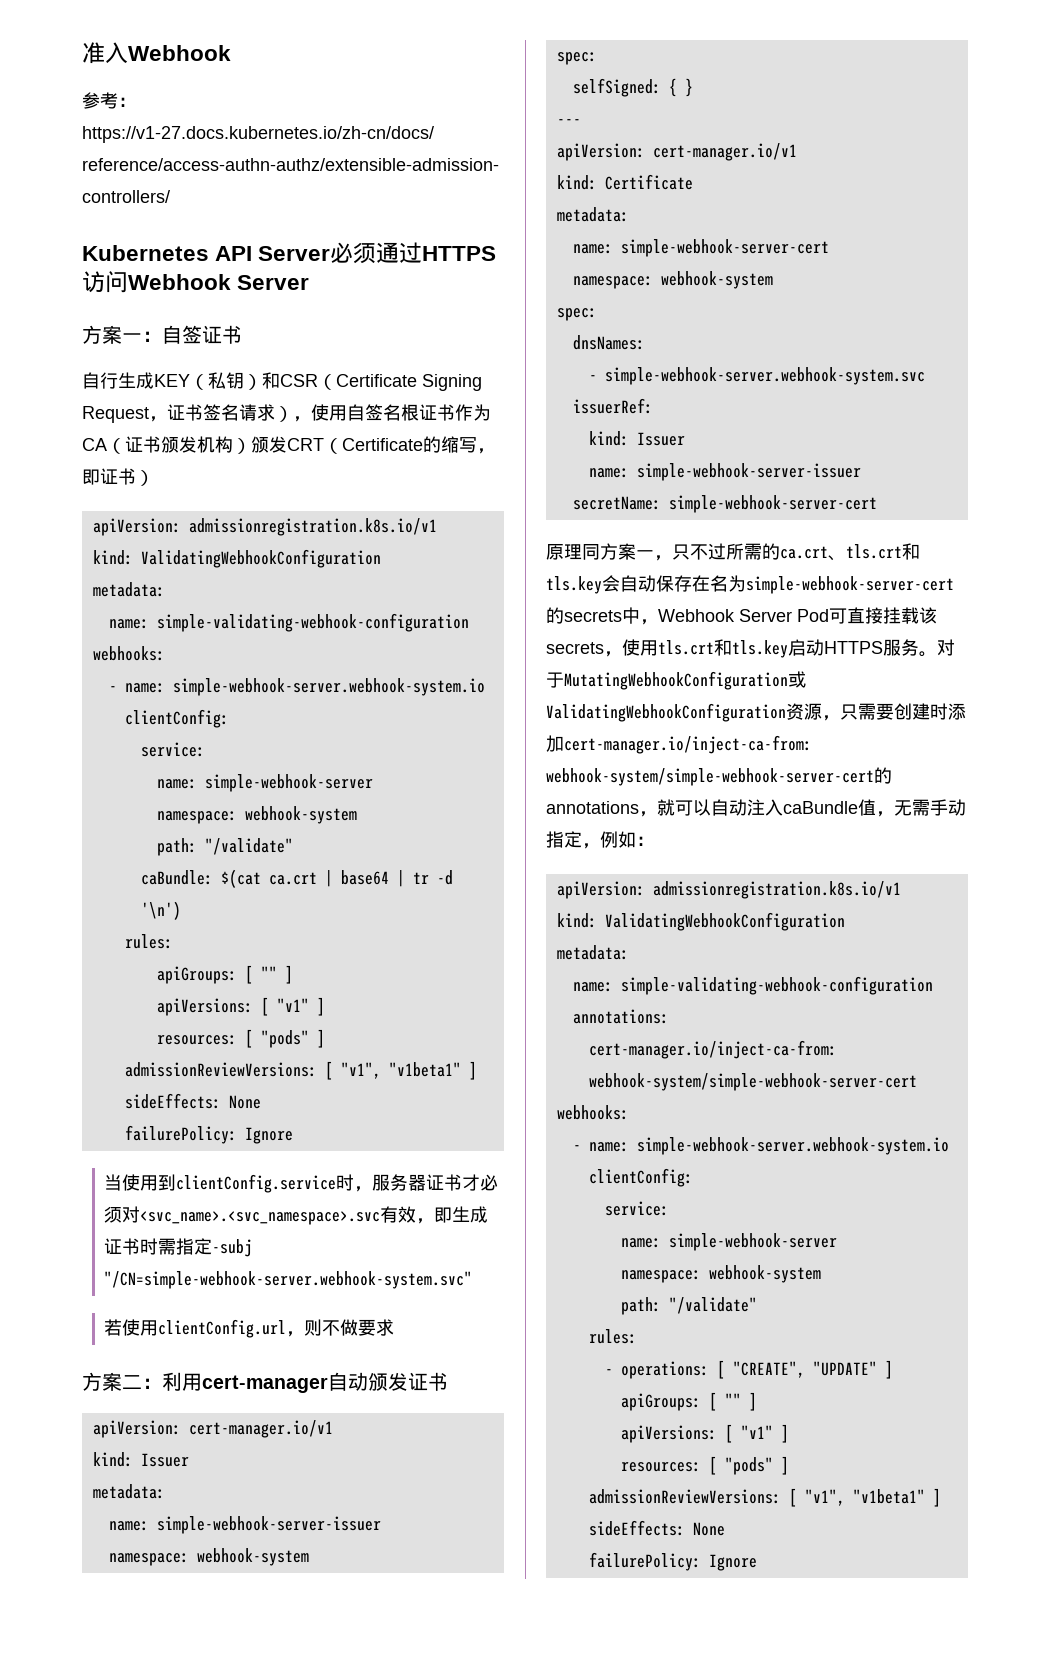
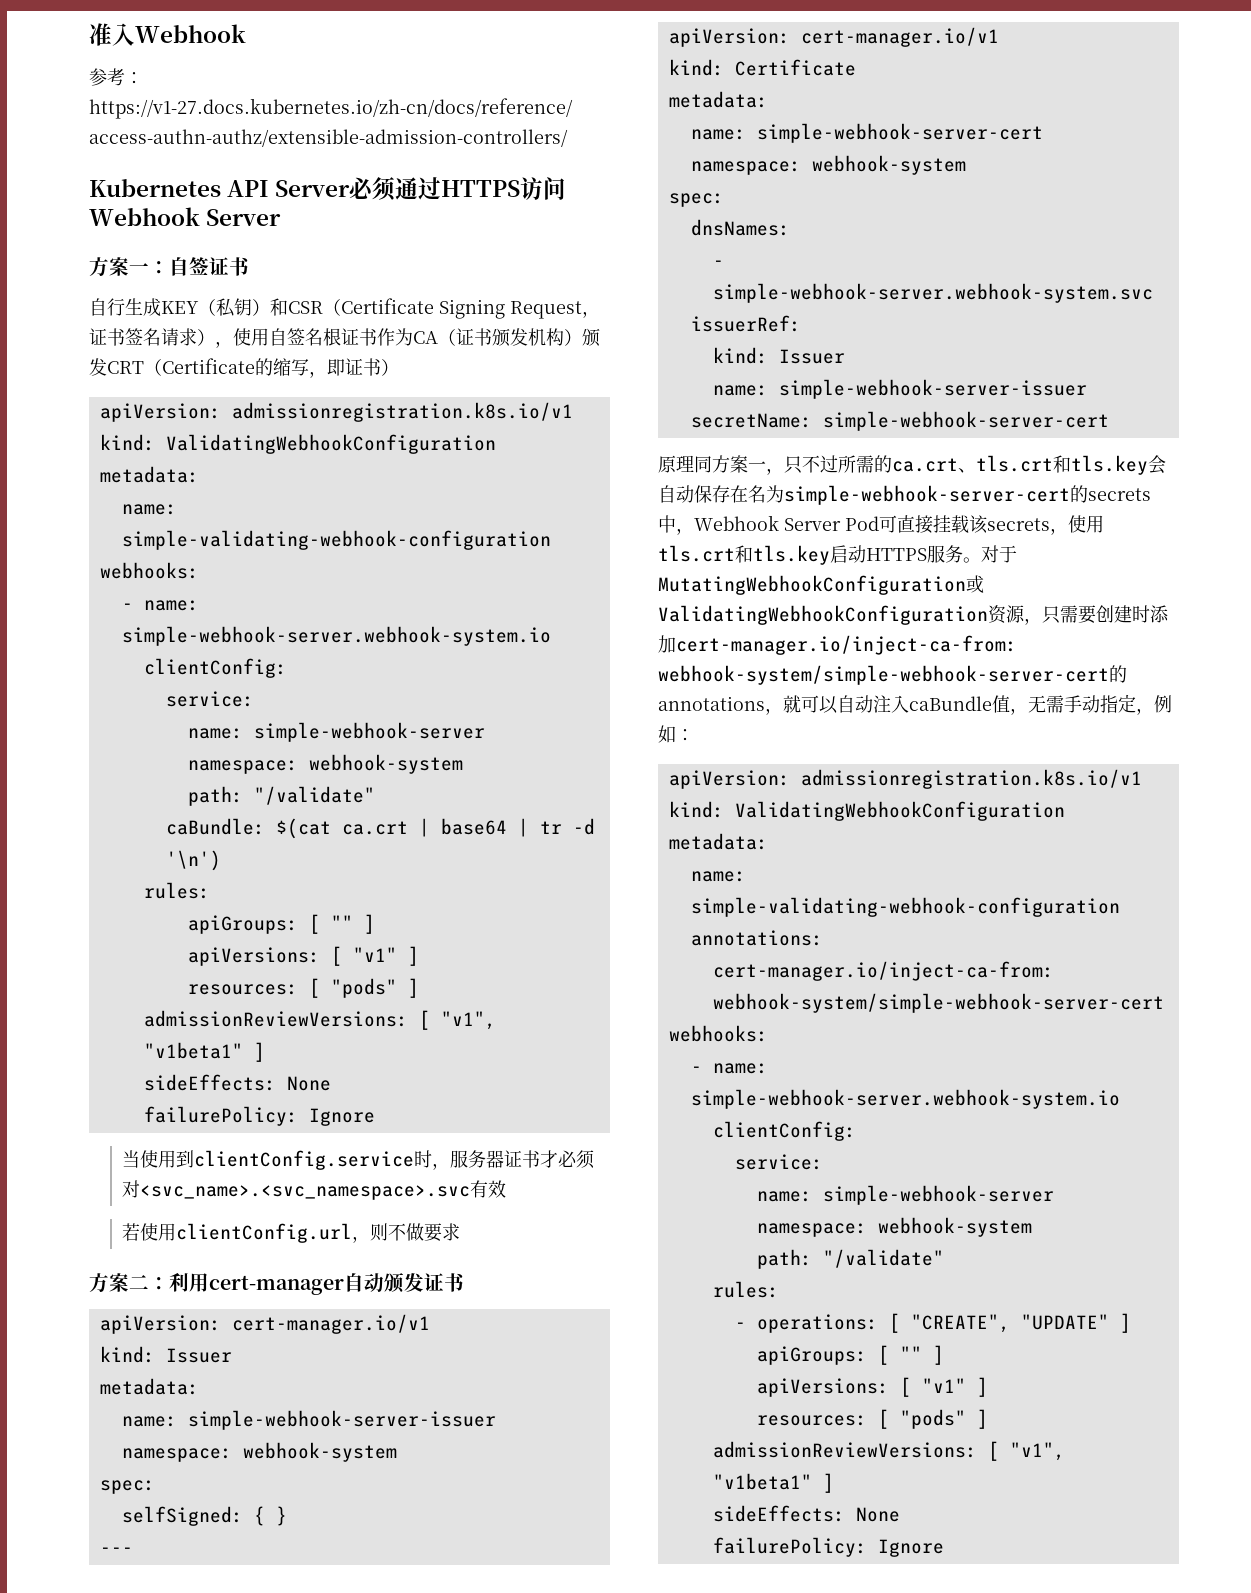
[416,1206,489,1224] [104,1238,253,1257] [104,1271,473,1289] ，即生成证书时需指定-subj "/CN=simple-webhook-server.webhook-system.svc" -> (507, 1189) none

